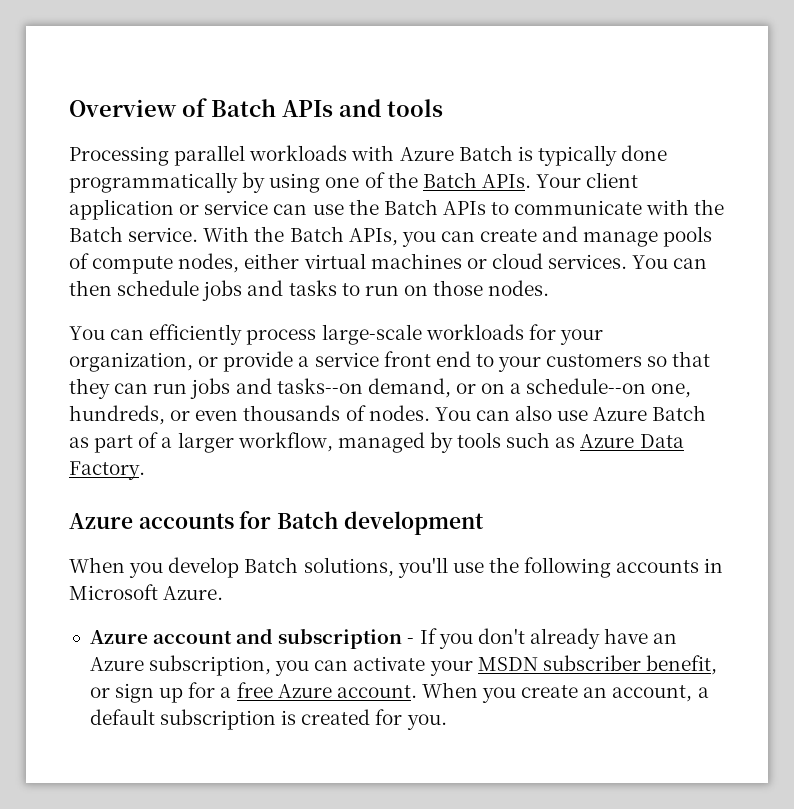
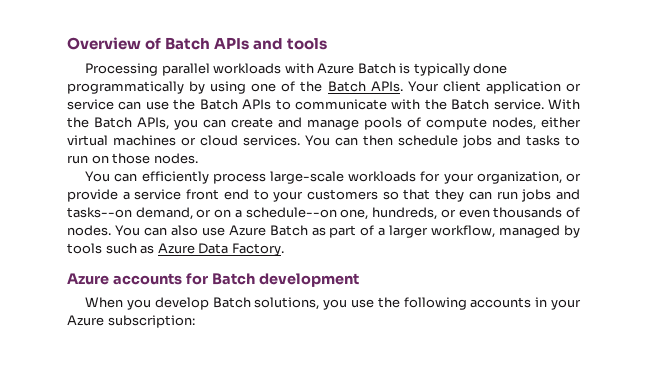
[397,557,448,578] you'll -> [323,299,348,310] you
[69,584,224,600] [89,628,678,649] [89,655,717,676] [89,682,709,703] [89,709,447,730] Microsoft Azure. // Azure account and subscription - If you don't already have an Azure subscription, you can activate your MSDN subscriber benefit, or sign up for a free Azure account. When you create an account, a default subscription is created for you. -> [551,299,581,310] [67,315,195,328] your Azure subscription:

